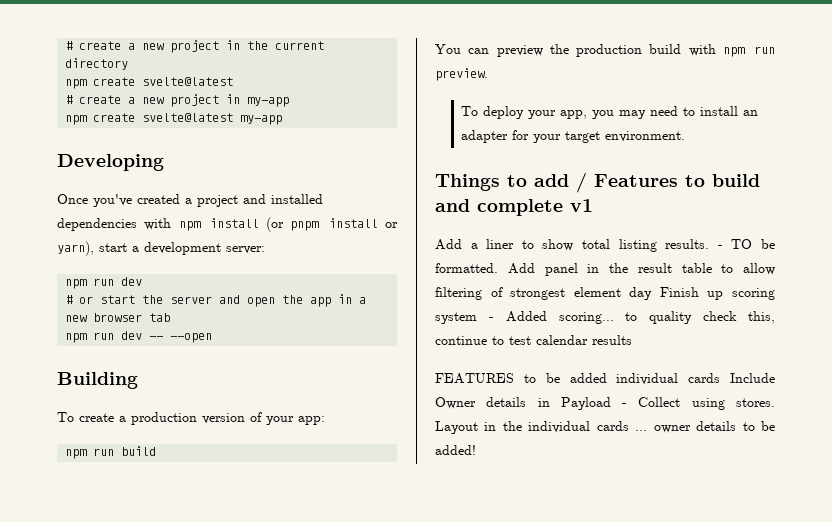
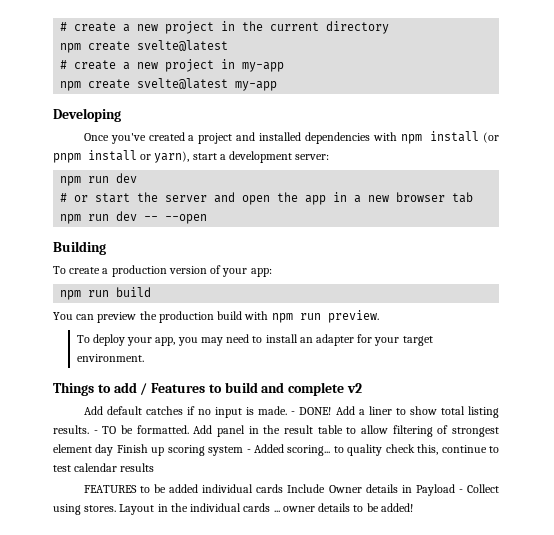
[570,199,593,212] [435,239,462,250] v1 // Add -> [347,383,363,393] [83,406,355,418] v2 // Add default catches if no input is made. - DONE! Add

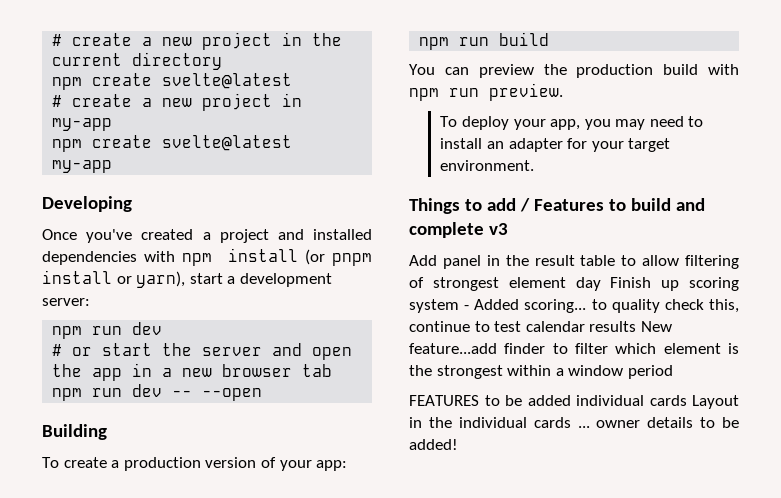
[347,383,363,393] [83,406,499,418] [53,425,213,434] v2 // Add default catches if no input is made. - DONE! Add a liner to show total listing results. - TO be formatted. Add -> [488,223,508,235] [409,255,437,266] v3 // Add
(155, 467) none -> [640,321,672,332] [409,343,739,354] [409,365,673,379] New feature...add finder to filter which element is the strongest within a window period
[287,484,500,496] [53,504,117,515] Include Owner details in Payload - Collect using stores. -> (687, 400) none

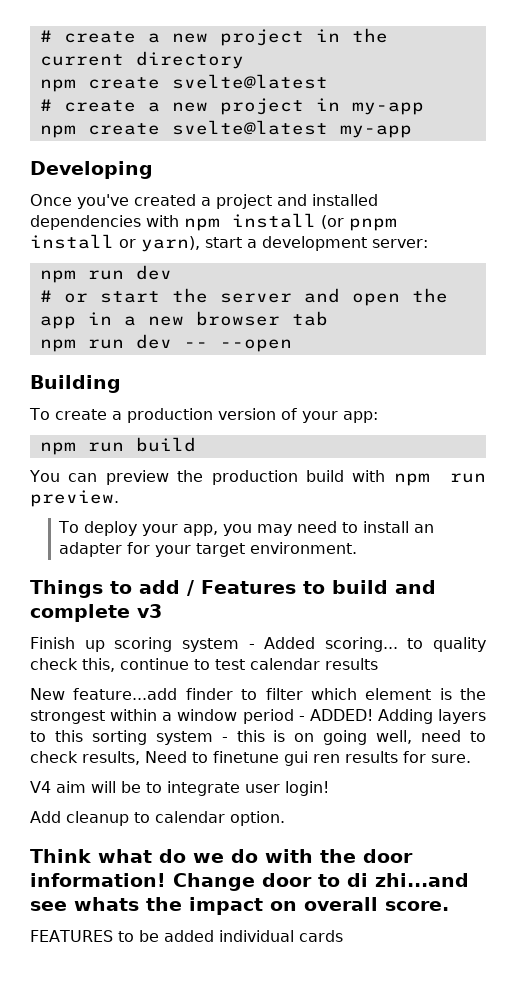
[409,255,739,269] [409,277,601,291] Add panel in the result table to allow filtering of strongest element day -> (162, 611) none
(637, 326) none -> (378, 664) //
(673, 372) none -> [298,709,486,724] [30,730,487,745] [30,751,471,766] [30,781,329,796] [30,811,285,826] [30,849,413,863] [30,873,469,891] [30,897,449,915] - ADDED! Adding layers to this sorting system - this is on going well, need to check results, Need to finetune gui ren results for sure. // V4 aim will be to integrate user login! // Add cleanup to calendar option. // Think what do we do with the door information! Change door to di zhi...and see whats the impact on overall score.
[692,395,739,409] [409,417,739,428] [409,439,458,450] Layout in the individual cards ... owner details to be added! -> (343, 936) none

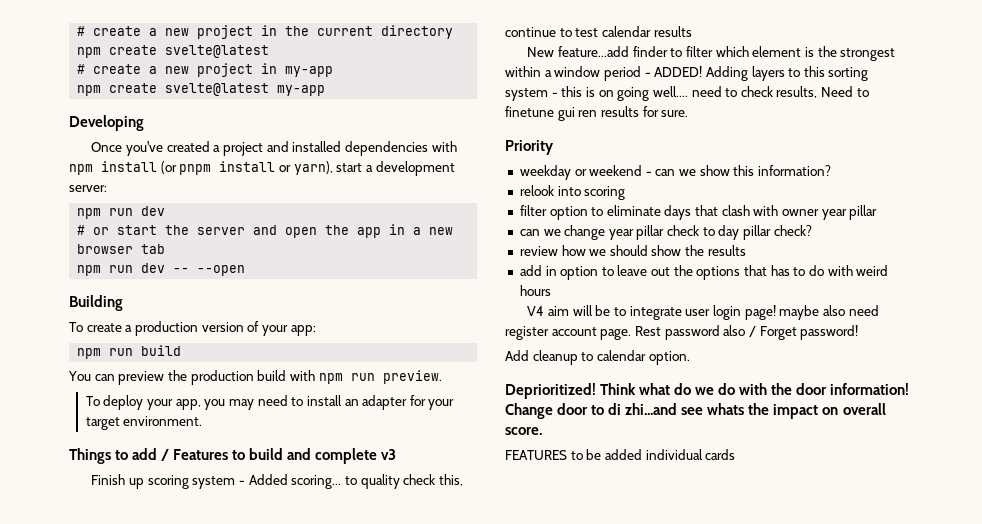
[376,730,413,744] well, -> [652,86,688,97] well....
(471, 758) none -> [505,140,554,155] [519,165,832,180] [519,185,626,200] [519,205,878,220] [519,225,812,240] [519,245,746,256] [519,265,889,280] [519,285,551,296] // Priority // weekday or weekend - can we show this information? // relook into scoring // filter option to eliminate days that clash with owner year pillar // can we change year pillar check to day pillar check? // review how we should show the results // add in option to leave out the options that has to do with weird hours
[285,781,329,796] login! -> [712,305,879,320] [505,325,859,340] login page! maybe also need register account page. Rest password also / Forget password!
(285, 818) none -> [505,383,596,399] Deprioritized!

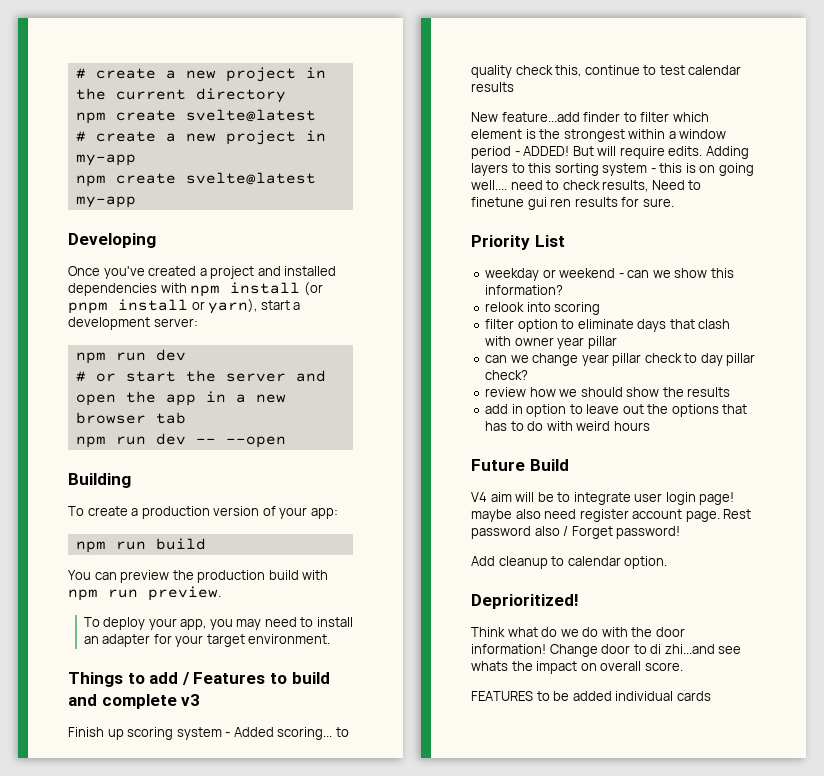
(703, 71) none -> [572,146,703,159] But will require edits.
(554, 147) none -> [534,235,565,247] List
(551, 290) none -> [471,459,569,471] // Future Build
(596, 391) none -> (578, 601) //

